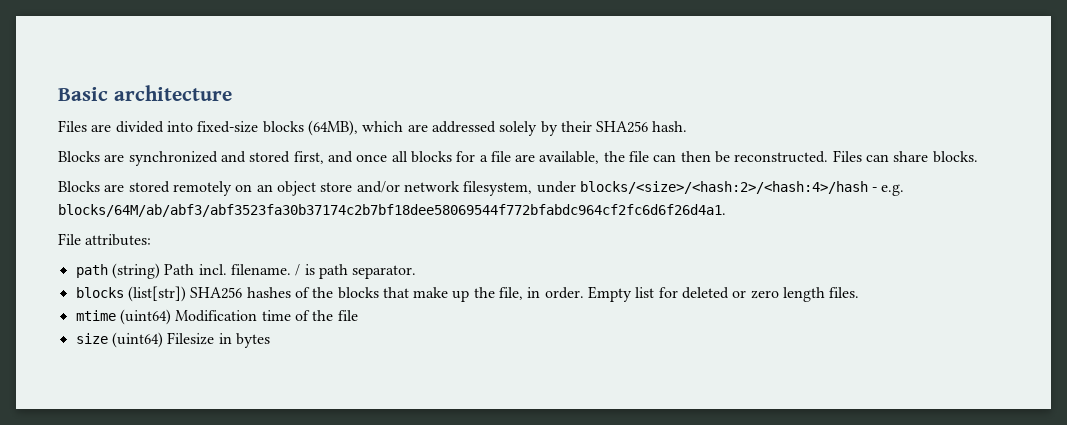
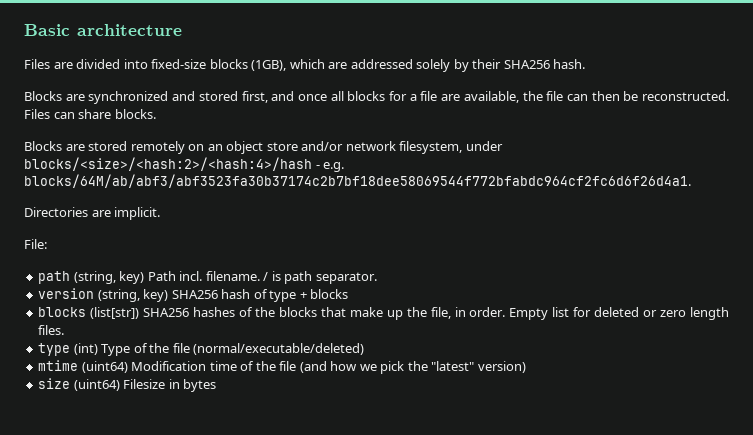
[307,120,358,136] (64MB), -> [251,60,287,71] (1GB),
[58,233,152,246] [75,263,160,279] File attributes: // path (string) -> [24,207,161,220] [24,239,47,249] [38,271,145,284] Directories are implicit. // File: // path (string, key)
(417, 272) none -> [38,288,349,302] // version (string, key) SHA256 hash of type + blocks
(860, 292) none -> [38,343,365,356] // type (int) Type of the file (normal/executable/deleted)
(358, 315) none -> [299,361,526,374] (and how we pick the "latest" version)

